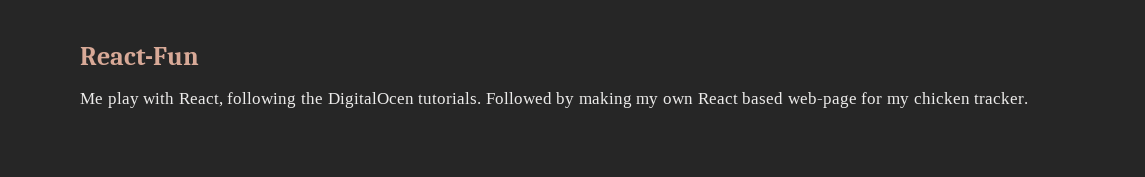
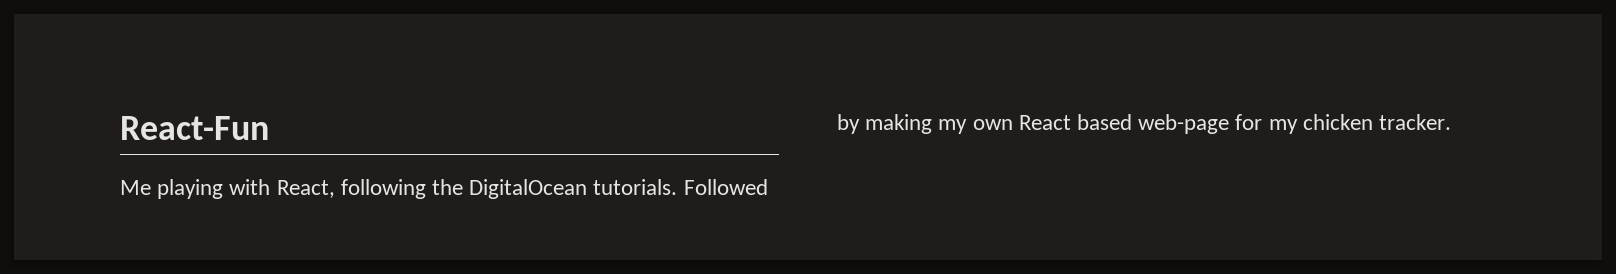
[107,92,139,108] play -> [157,179,224,199] playing
[327,92,414,108] DigitalOcen -> [469,179,588,199] DigitalOcean

